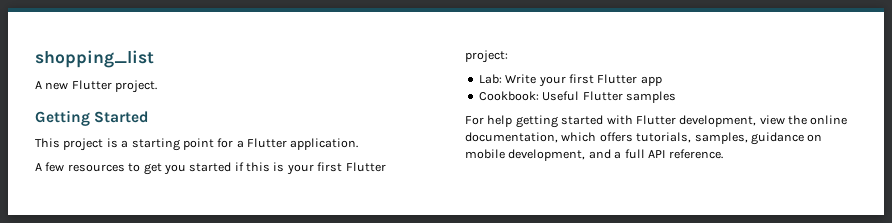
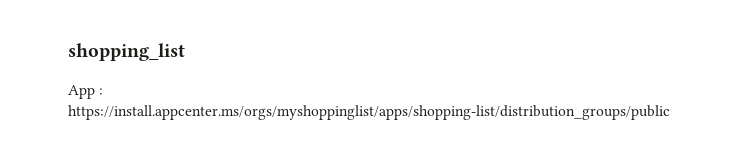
[35,80,158,93] [35,110,150,126] [35,138,359,151] [35,162,386,175] [465,50,508,63] [478,74,662,87] [478,91,676,103] [465,115,848,128] [465,132,823,145] [465,149,724,161] A new Flutter project. // Getting Started // This project is a starting point for a Flutter application. // A few resources to get you started if this is your first Flutter project: // Lab: Write your first Flutter app // Cookbook: Useful Flutter samples // For help getting started with Flutter development, view the online documentation, which offers tutorials, samples, guidance on mobile development, and a full API reference. -> [68,85,104,99] [68,105,670,120] App : https://install.appcenter.ms/orgs/myshoppinglist/apps/shopping-list/distribution_groups/public

